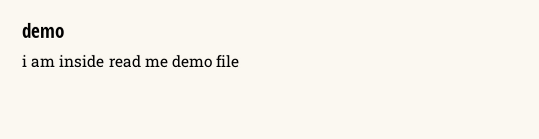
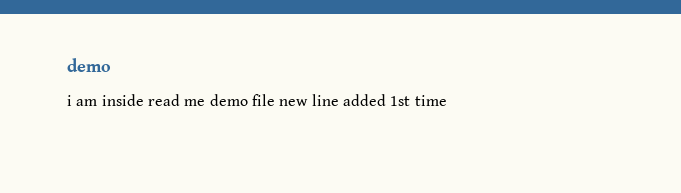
(241, 61) none -> [279,94,447,106] new line added 1st time

